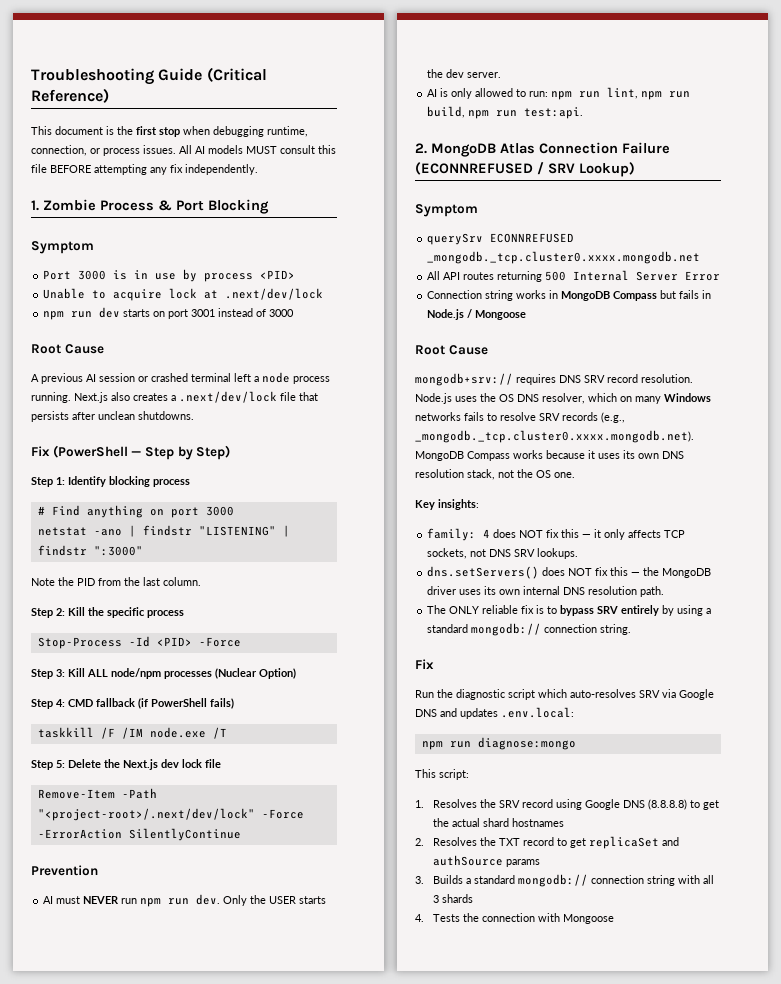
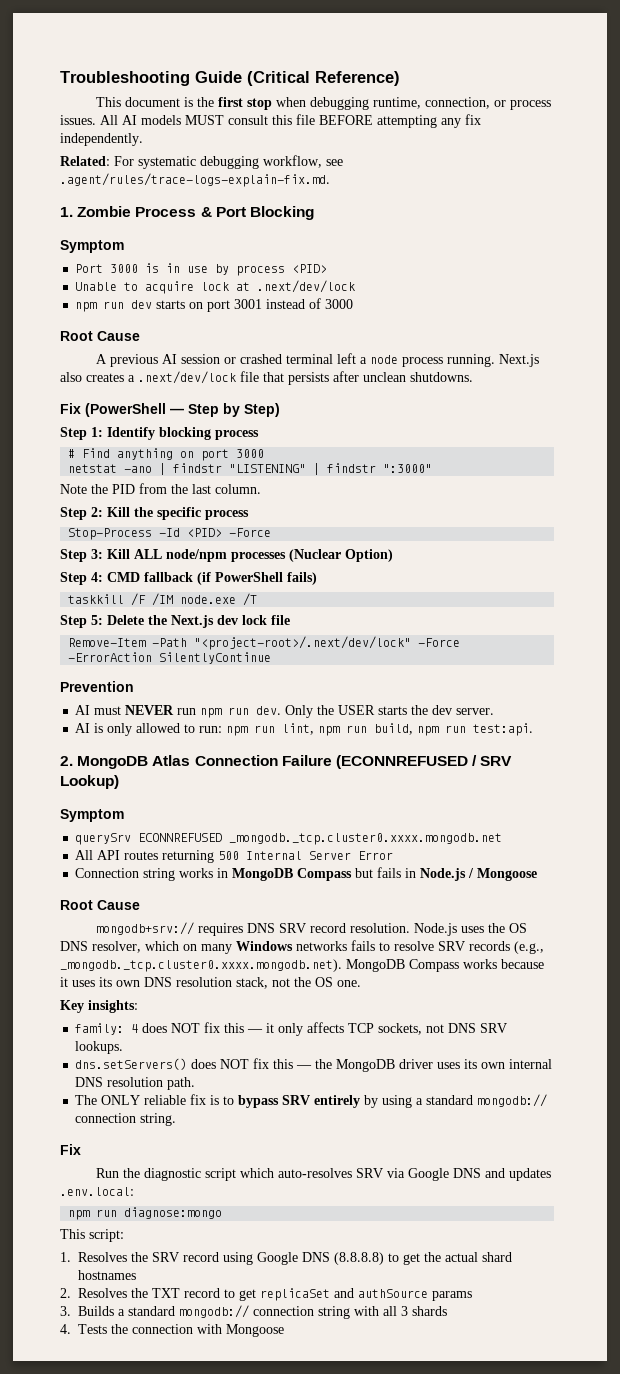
(258, 169) none -> [60,155,343,169] [60,173,330,187] // Related: For systematic debugging workflow, see .agent/rules/trace-logs-explain-fix.md.

